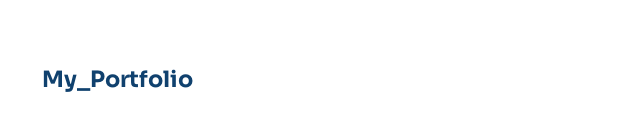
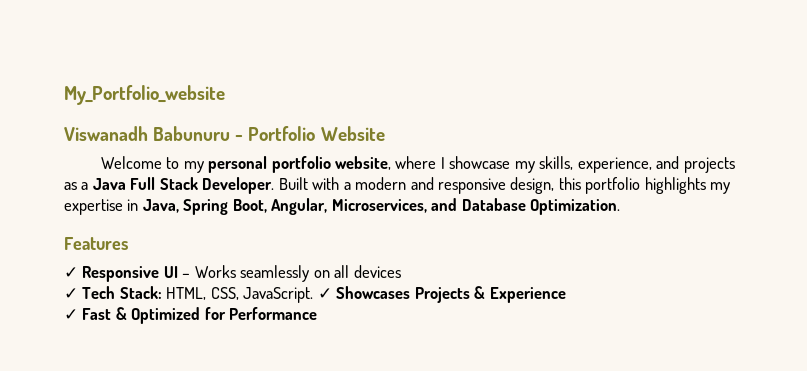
[42,69,193,92] My_Portfolio -> [64,85,225,105] [64,126,385,141] [100,156,735,173] [64,177,731,194] [64,198,621,215] [64,237,128,250] [64,265,401,282] [64,286,566,303] [64,307,318,324] My_Portfolio_website // Viswanadh Babunuru - Portfolio Website // Welcome to my personal portfolio website, where I showcase my skills, experience, and projects as a Java Full Stack Developer. Built with a modern and responsive design, this portfolio highlights my expertise in Java, Spring Boot, Angular, Microservices, and Database Optimization. // Features // ✓ Responsive UI – Works seamlessly on all devices // ✓ Tech Stack: HTML, CSS, JavaScript. ✓ Showcases Projects & Experience // ✓ Fast & Optimized for Performance

